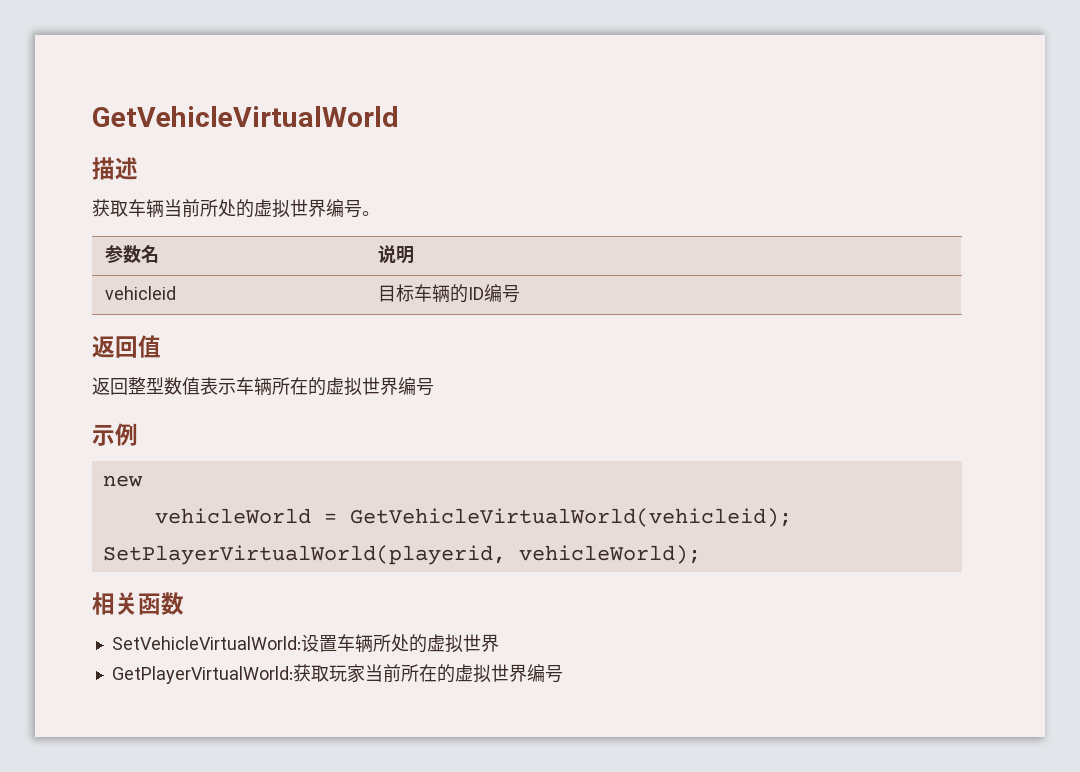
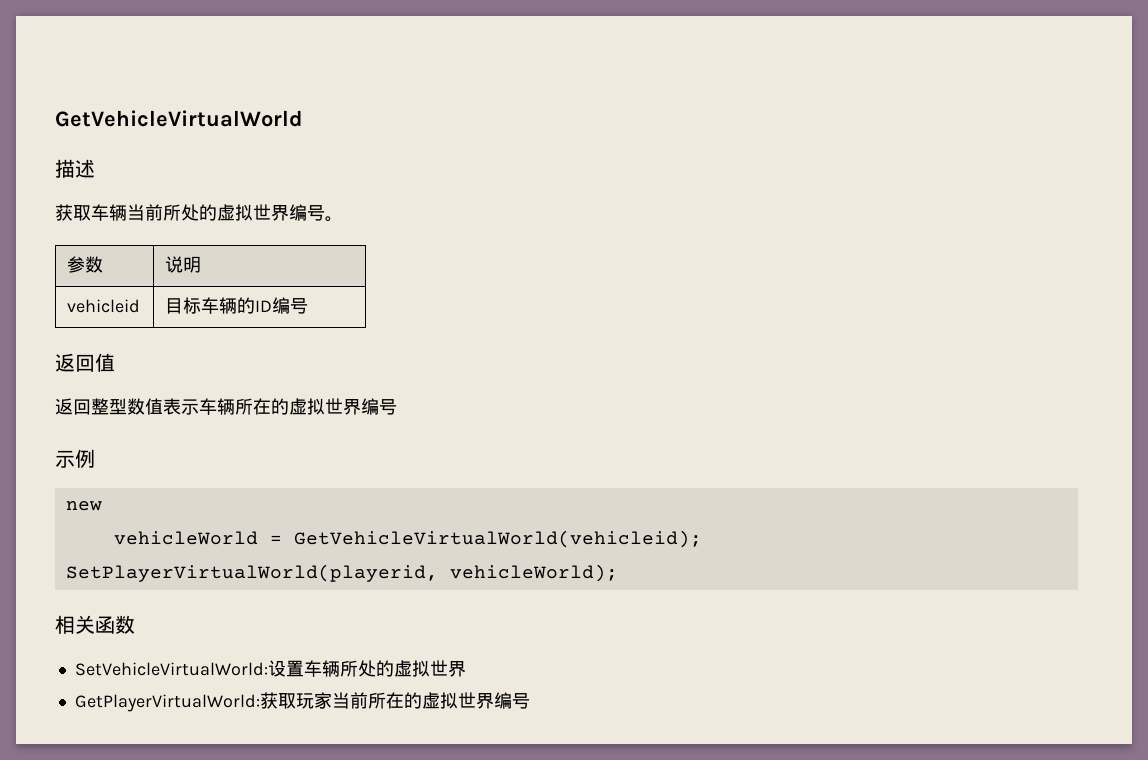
[140,245,159,263] 名 -> (104, 264) none

